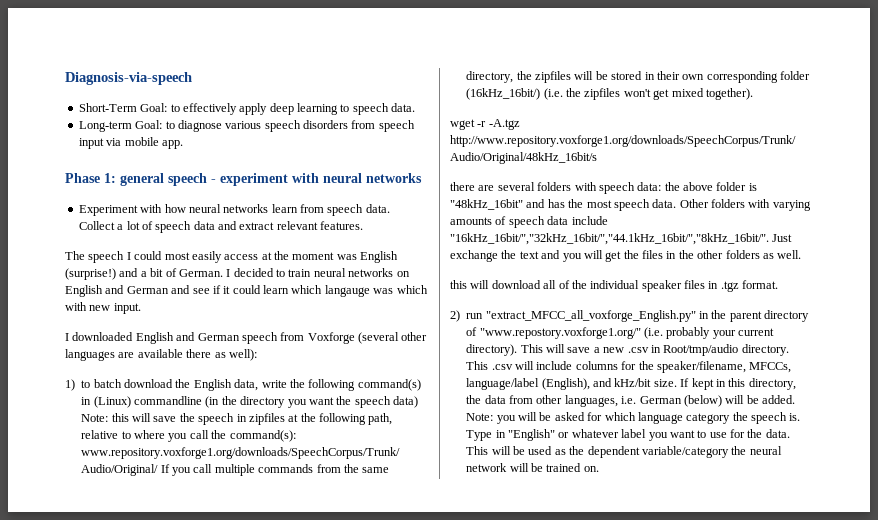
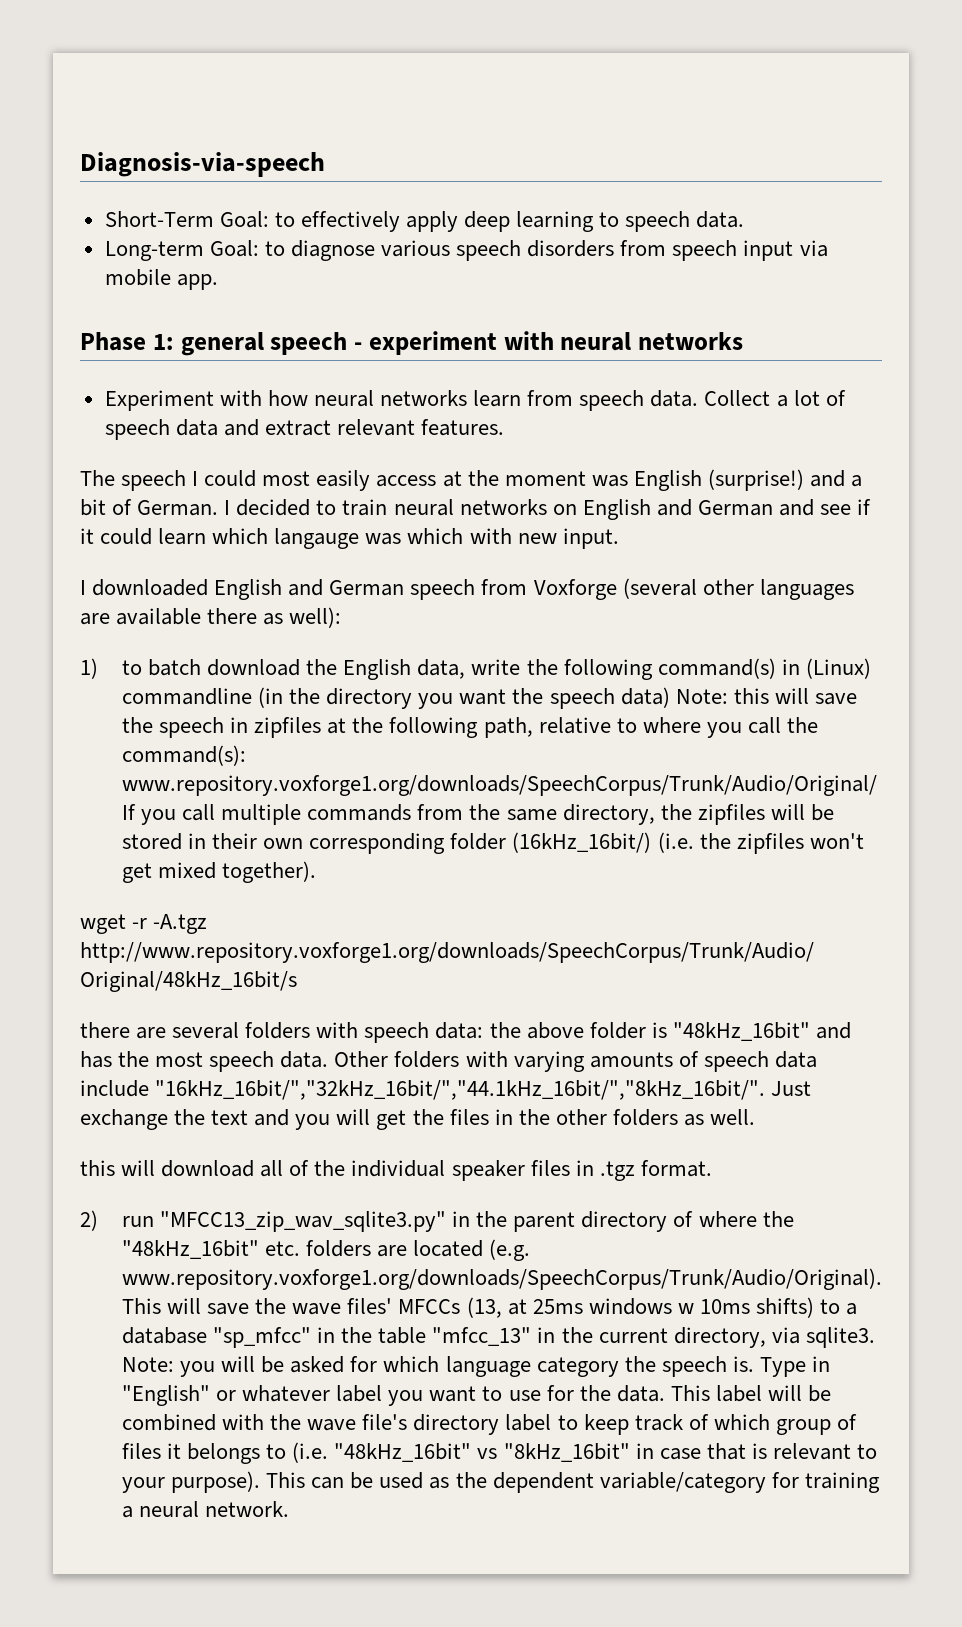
[485,310,696,322] "extract_MFCC_all_voxforge_English.py" -> [160,1211,447,1232] "MFCC13_zip_wav_sqlite3.py"
[479,327,775,339] [466,344,789,356] [466,361,792,373] [466,378,796,390] [466,395,795,407] "www.repostory.voxforge1.org/" (i.e. probably your current directory). This will save a new .csv in Root/tmp/audio directory. This .csv will include columns for the speaker/filename, MFCCs, language/label (English), and kHz/bit size. If kept in this directory, the data from other languages, i.e. German (below) will be added. -> [698,1211,794,1227] [121,1239,531,1261] [121,1268,882,1290] [121,1297,858,1318] [121,1327,875,1348] where the "48kHz_16bit" etc. folders are located (e.g. www.repository.voxforge1.org/downloads/SpeechCorpus/Trunk/Audio/Original). This will save the wave files' MFCCs (13, at 25ms windows w 10ms shifts) to a database "sp_mfcc" in the table "mfcc_13" in the current directory, via sqlite3.
[491,446,525,455] will be -> [715,1385,832,1402] [121,1414,857,1435] [121,1442,877,1464] [121,1471,374,1493] label will be combined with the wave file's directory label to keep track of which group of files it belongs to (i.e. "48kHz_16bit" vs "8kHz_16bit" in case that is relevant to your purpose). This can be
[731,446,782,455] [466,463,599,472] the neural network will be trained on. -> [771,1472,880,1493] [121,1501,290,1518] for training a neural network.

